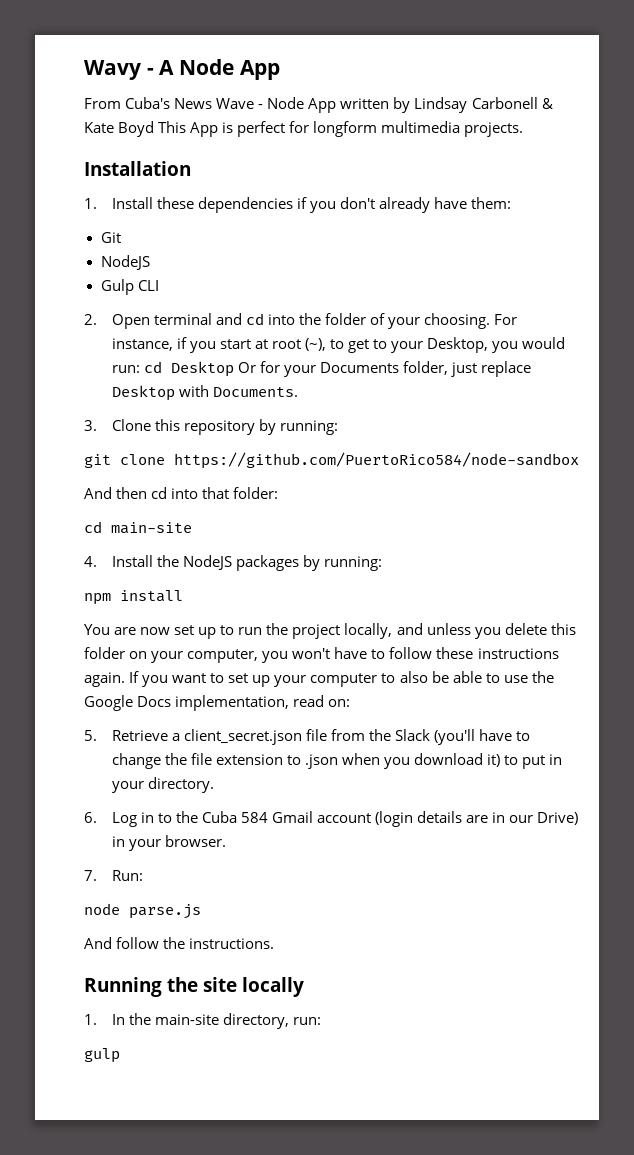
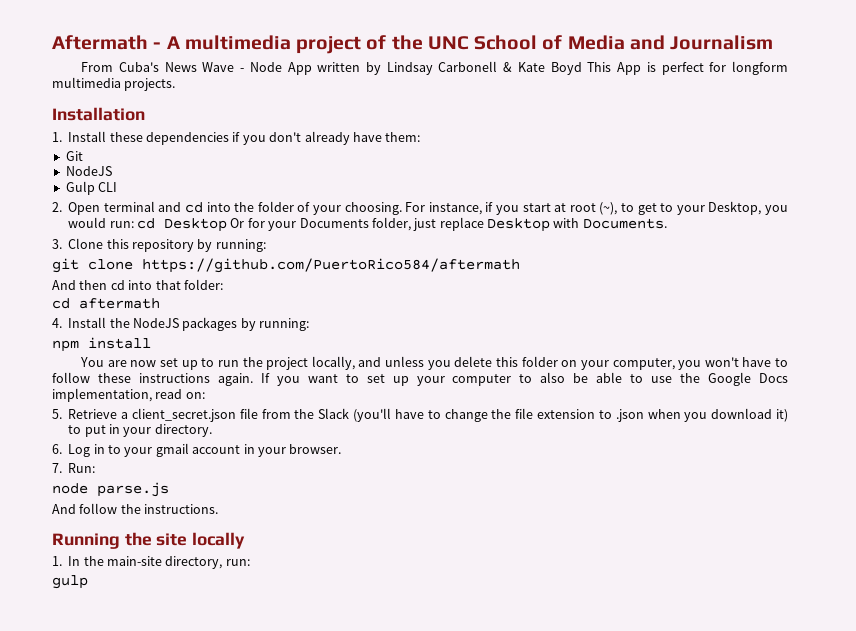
[84,60,141,80] Wavy -> [52,35,148,50] Aftermath
[179,59,280,80] Node App -> [184,35,774,54] multimedia project of the UNC School of Media and Journalism
[174,452,579,469] https://github.com/PuertoRico584/node-sandbox -> [142,258,520,273] https://github.com/PuertoRico584/aftermath
[111,522,192,534] main-site -> [79,298,160,309] aftermath
[175,811,579,827] the Cuba 584 Gmail account (login details are in our Drive) -> [124,443,241,457] your gmail account

